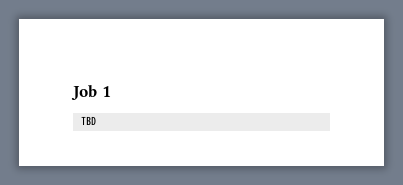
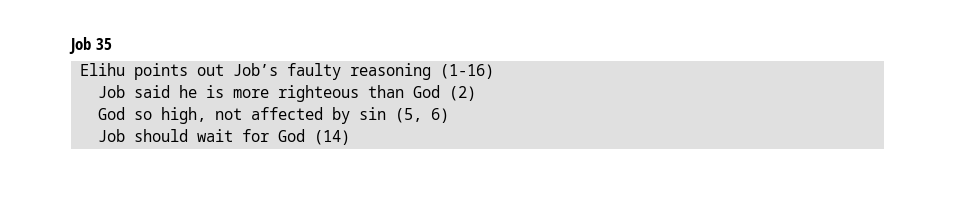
[71,85,111,101] [80,116,96,125] Job 1 // TBD -> [69,37,112,54] [80,63,495,80] [98,85,477,102] [98,107,450,124] [98,129,351,145] Job 35 // Elihu points out Job’s faulty reasoning (1-16) // Job said he is more righteous than God (2) // God so high, not affected by sin (5, 6) // Job should wait for God (14)

